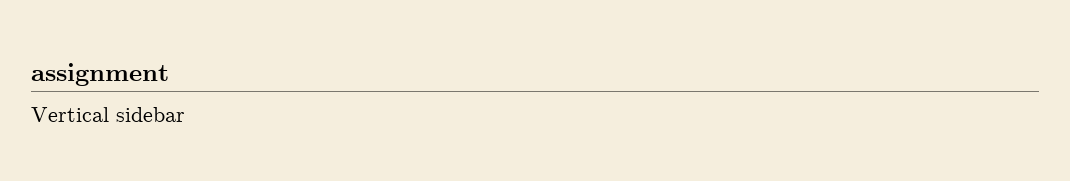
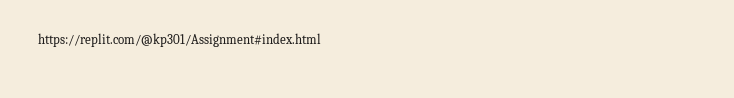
[31,63,169,86] [31,107,185,122] assignment // Vertical sidebar -> [38,33,321,47] https://replit.com/@kp301/Assignment#index.html

